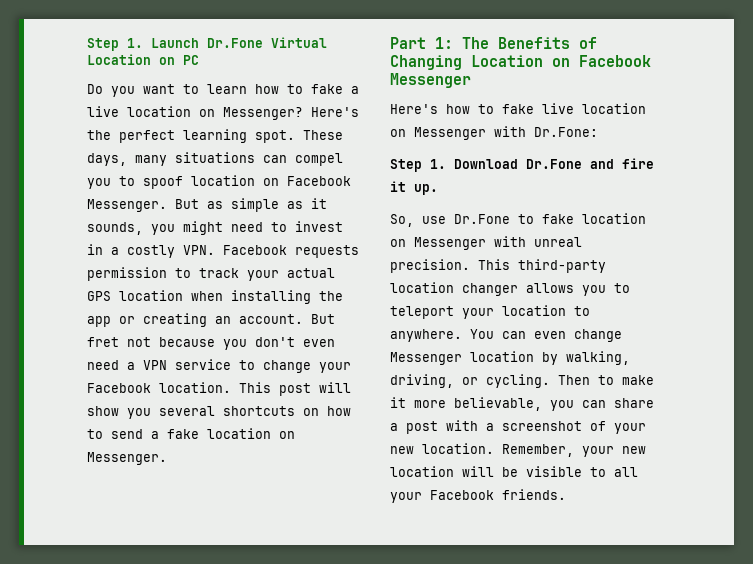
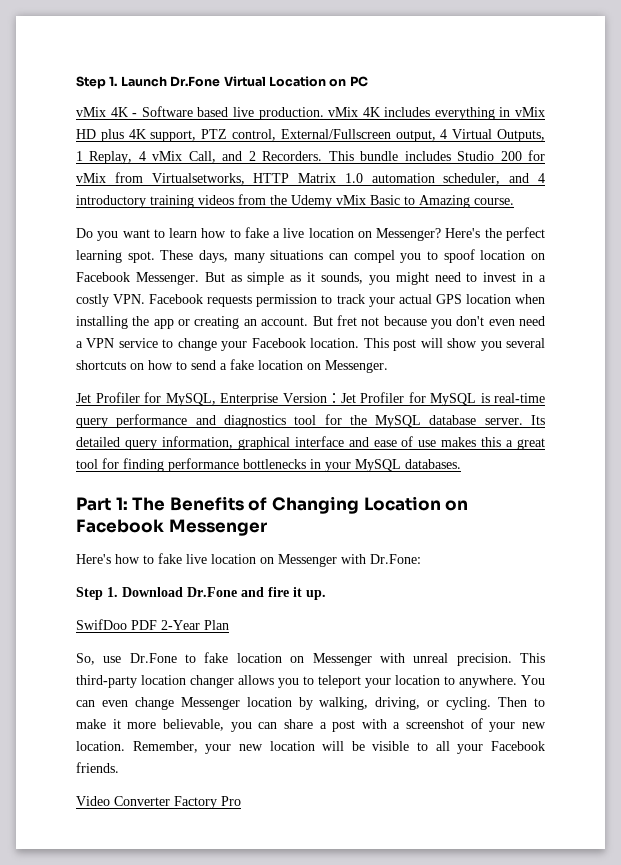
(199, 60) none -> [76,106,545,120] [76,129,545,142] [76,150,545,164] [76,172,545,185] [76,194,514,208] // vMix 4K - Software based live production. vMix 4K includes everything in vMix HD plus 4K support, PTZ control, External/Fullscreen output, 4 Virtual Outputs, 1 Replay, 4 vMix Call, and 2 Recorders. This bundle includes Studio 200 for vMix from Virtualsetworks, HTTP Matrix 1.0 automation scheduler, and 4 introductory training videos from the Udemy vMix Basic to Amazing course.
(167, 458) none -> [76,392,545,406] [76,414,545,428] [76,436,546,450] [76,458,461,472] // Jet Profiler for MySQL, Enterprise Version：Jet Profiler for MySQL is real-time query performance and diagnostics tool for the MySQL database server. Its detailed query information, graphical interface and ease of use makes this a great tool for finding performance bottlenecks in your MySQL databases.
(438, 189) none -> [76,619,229,630] // SwifDoo PDF 2-Year Plan
(566, 494) none -> [76,796,241,809] // Video Converter Factory Pro

